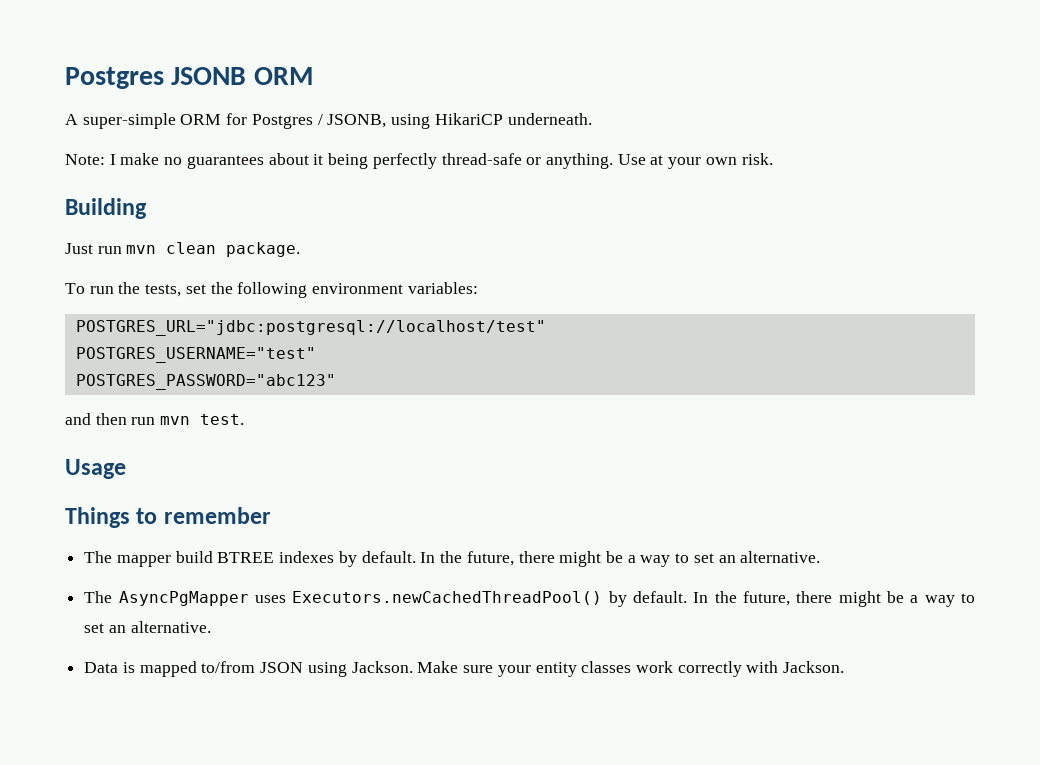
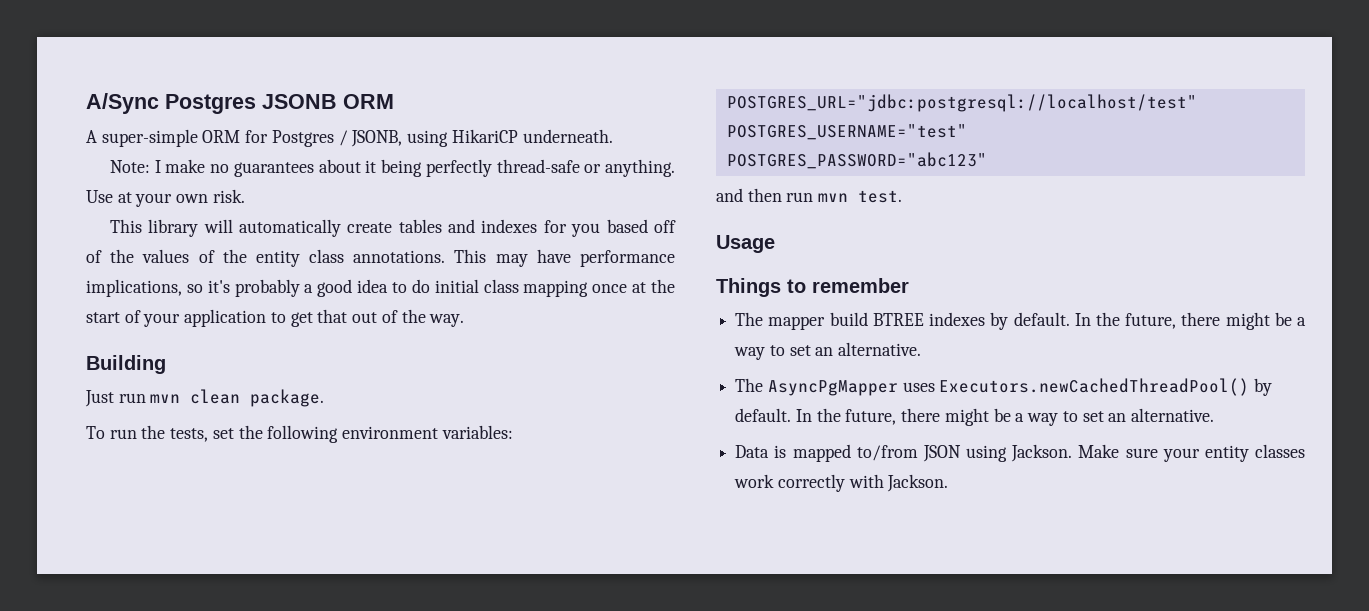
(65, 78) none -> [86,93,159,114] A/Sync
(773, 159) none -> [109,219,676,237] [86,249,675,267] [86,279,675,297] [86,309,465,327] // This library will automatically create tables and indexes for you based off of the values of the entity class annotations. This may have performance implications, so it's probably a good idea to do initial class mapping once at the start of your application to get that out of the way.

